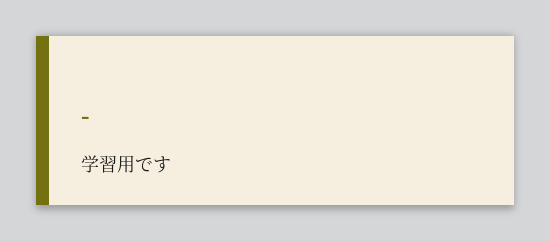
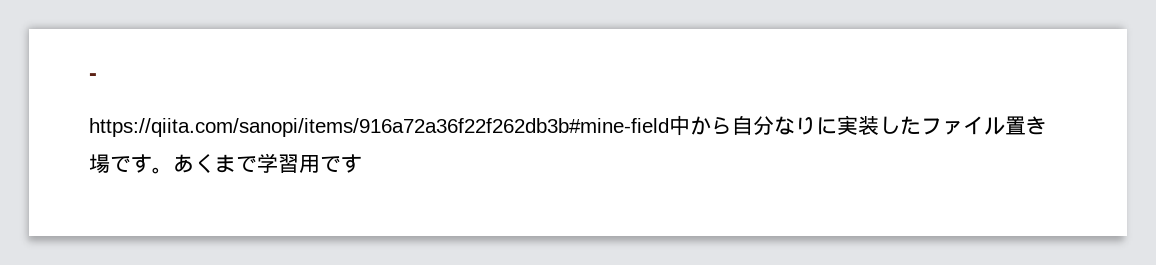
(89, 120) none -> [89,115,1047,137] [89,154,257,174] https://qiita.com/sanopi/items/916a72a36f22f262db3b#mine-field中から自分なりに実装したファイル置き場です。あくまで

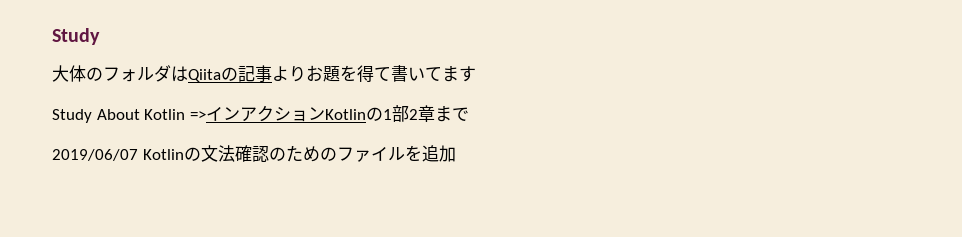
[89,73,97,81] [89,115,1047,137] [89,153,362,174] - // https://qiita.com/sanopi/items/916a72a36f22f262db3b#mine-field中から自分なりに実装したファイル置き場です。あくまで学習用です -> [52,28,100,45] [52,65,476,82] [52,105,469,123] [52,145,456,162] Study // 大体のフォルダはQiitaの記事よりお題を得て書いてます // Study About Kotlin =>インアクションKotlinの1部2章まで // 2019/06/07 Kotlinの文法確認のためのファイルを追加

